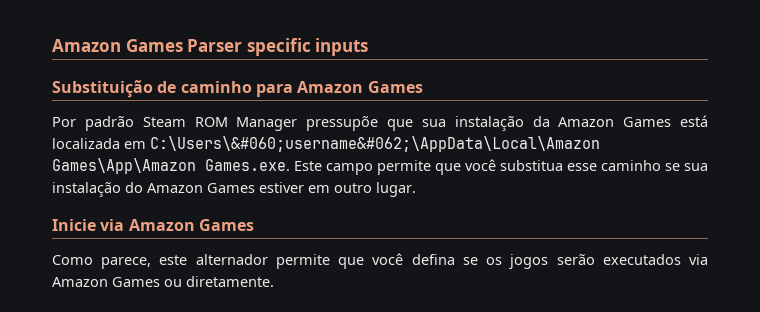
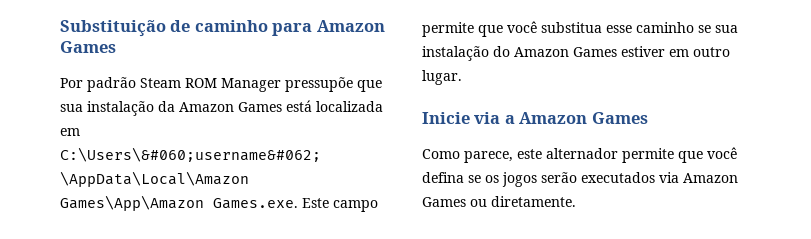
[52,38,369,56] Amazon Games Parser specific inputs // -> (60, 28) none
(125, 225) none -> [504,115,515,124] a

